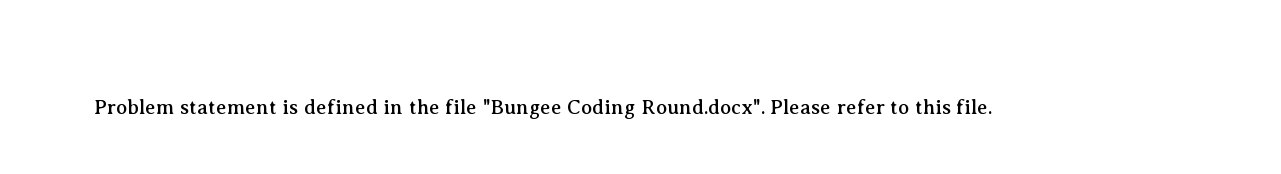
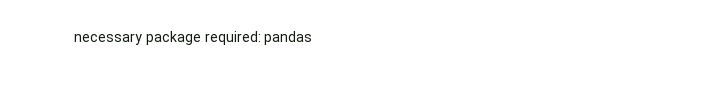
[94,99,993,119] Problem statement is defined in the file "Bungee Coding Round.docx". Please refer to this file. -> [74,31,313,45] necessary package required: pandas

